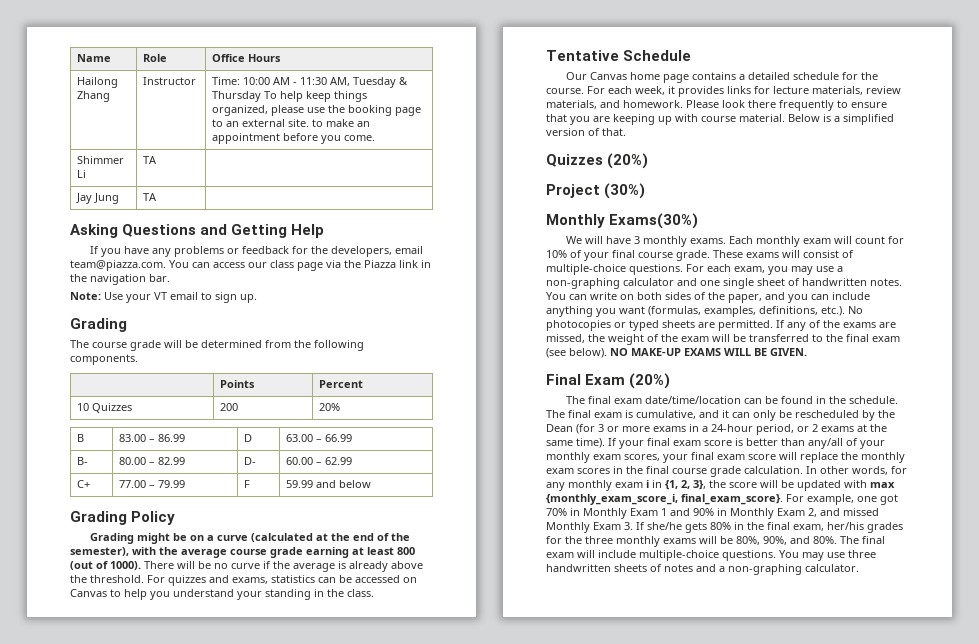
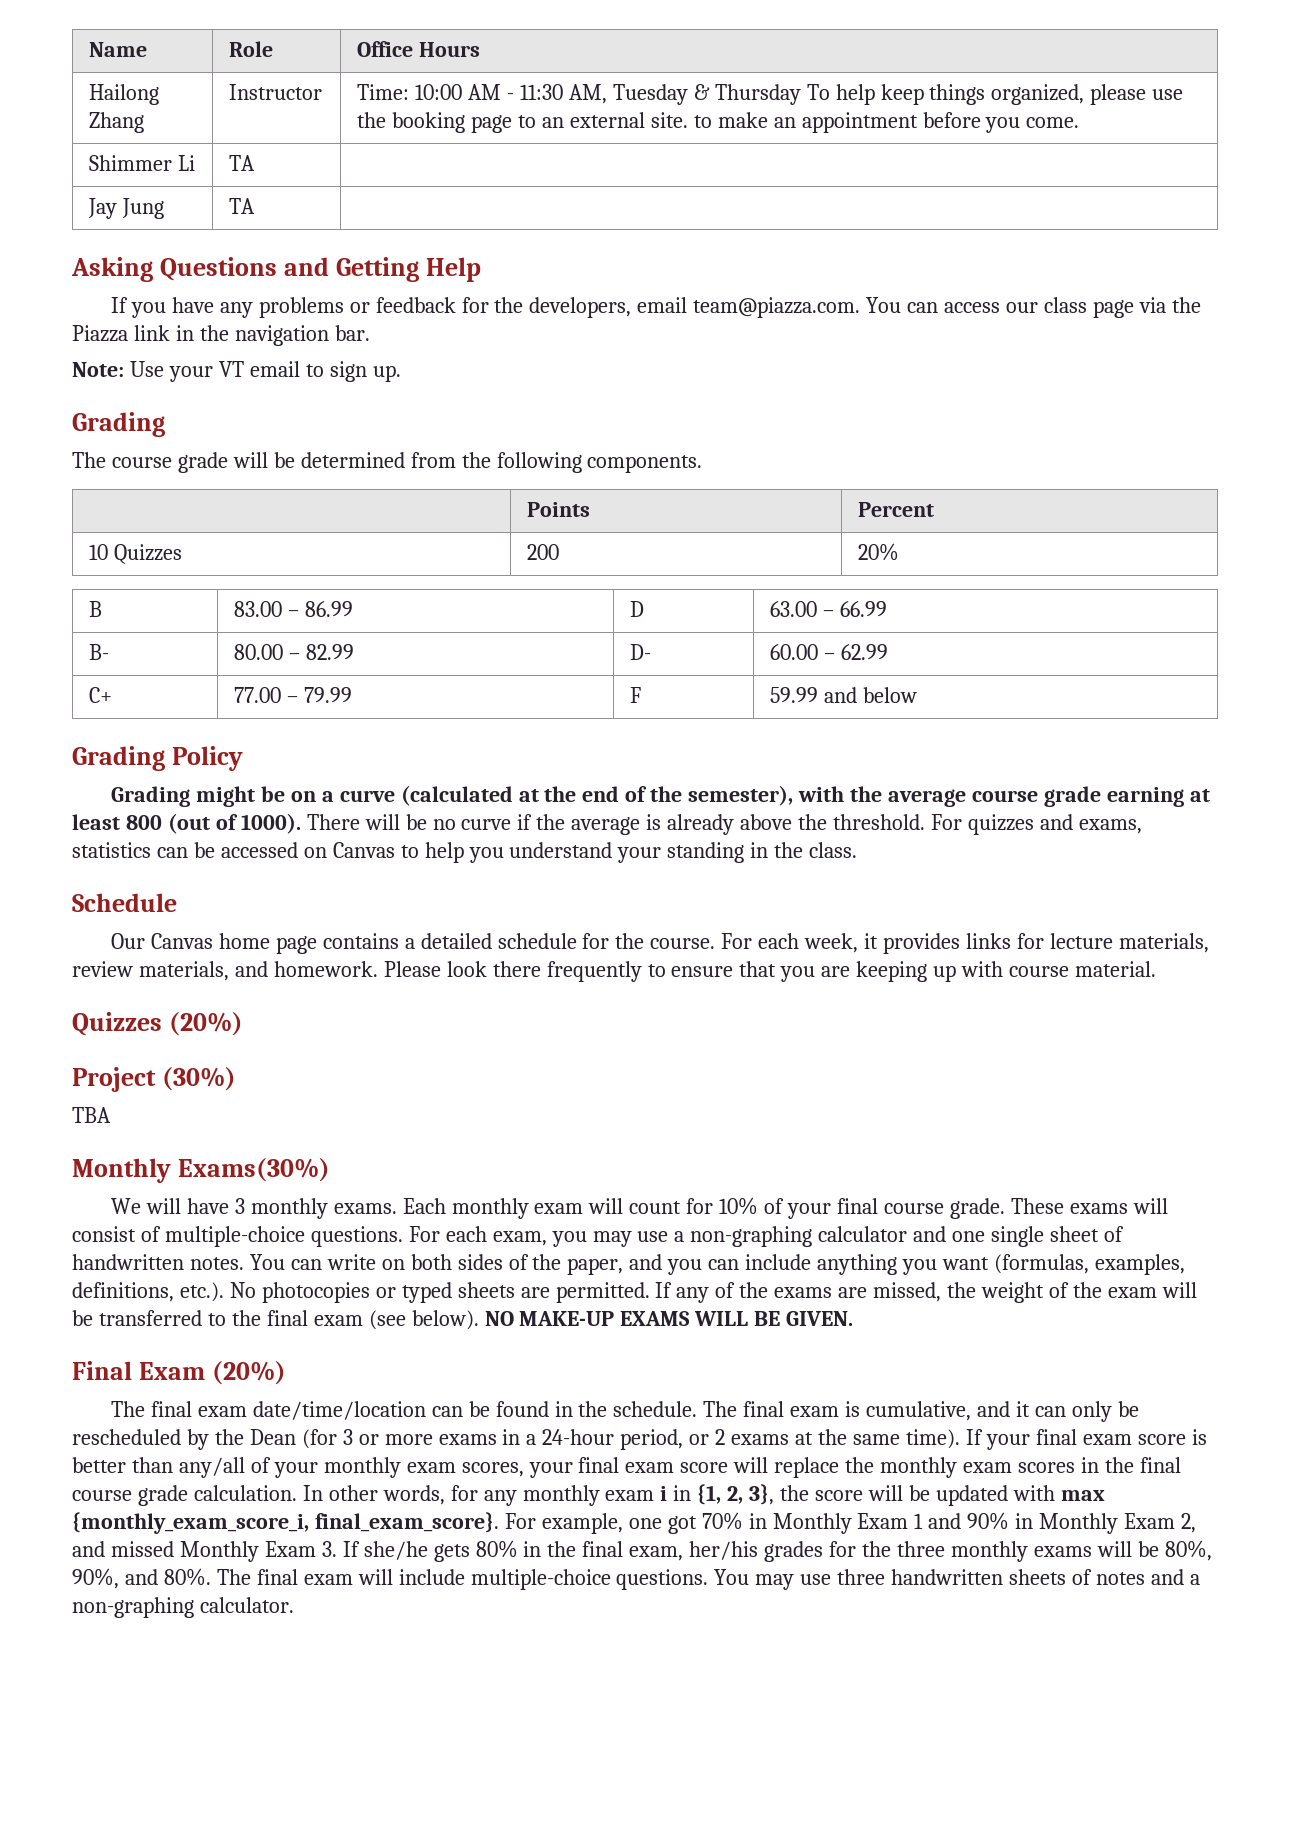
[546,50,619,61] Tentative -> (858, 850) none
[788,114,894,125] [546,128,626,136] Below is a simplified version of that. -> (1156, 969) none
(646, 191) none -> [72,1107,111,1123] // TBA

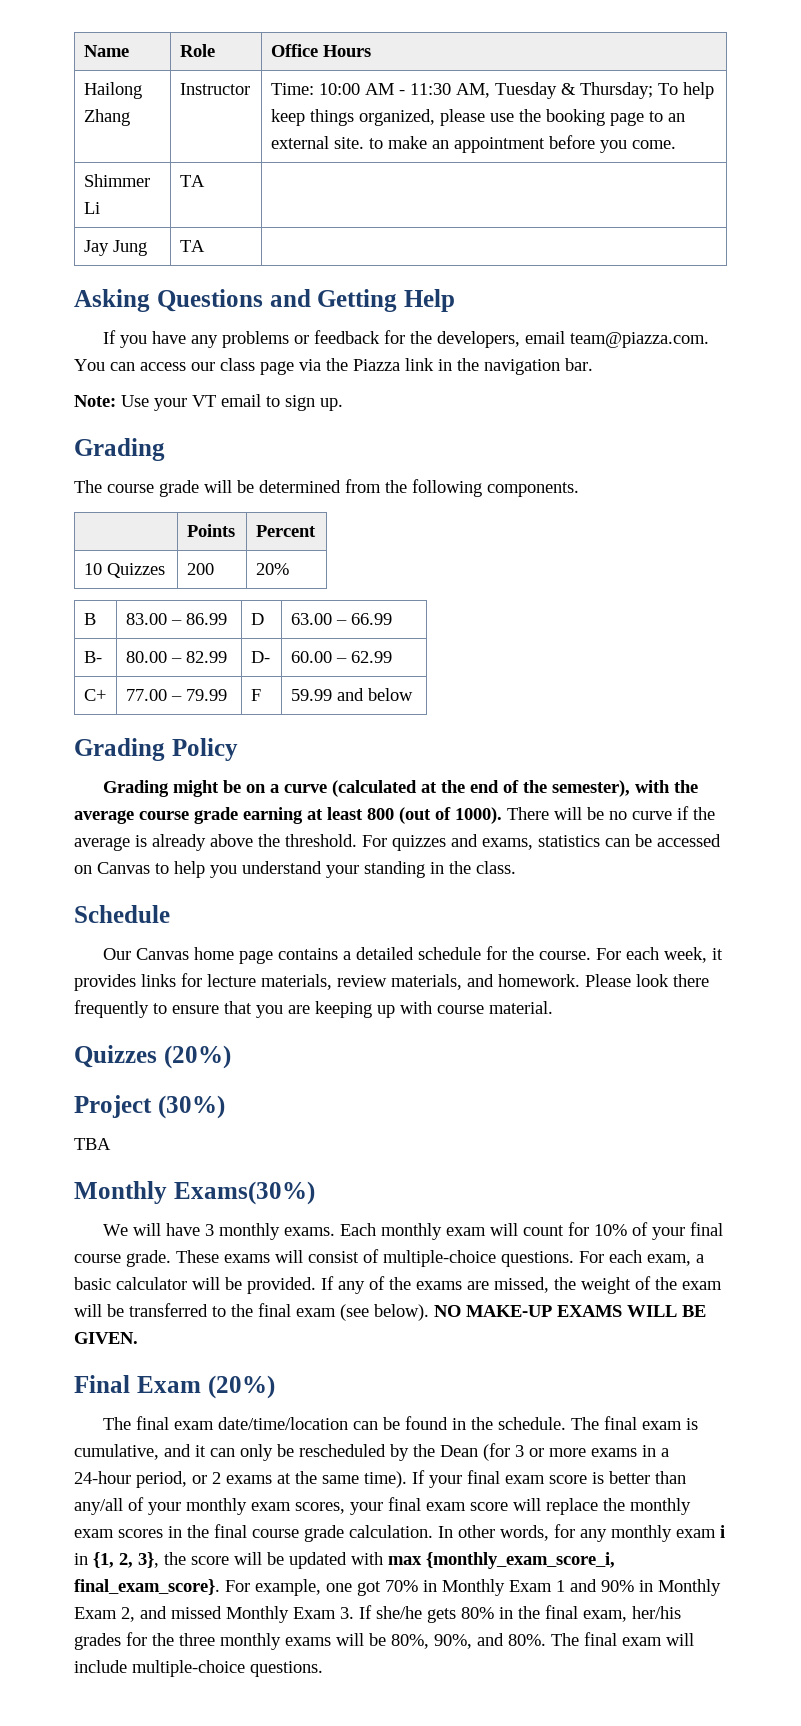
[714,84,801,105] Thursday -> [579,82,653,99] Thursday;
[551,1226,1124,1247] [72,1254,1185,1275] [72,1282,650,1303] you may use a non-graphing calculator and one single sheet of handwritten notes. You can write on both sides of the paper, and you can include anything you want (formulas, examples, definitions, etc.). No photocopies or typed sheets are permitted. -> [696,1254,704,1263] [74,1277,316,1294] a basic calculator will be provided.
[714,1569,1200,1590] [72,1597,294,1618] You may use three handwritten sheets of notes and a non-graphing calculator. -> (323, 1669) none

